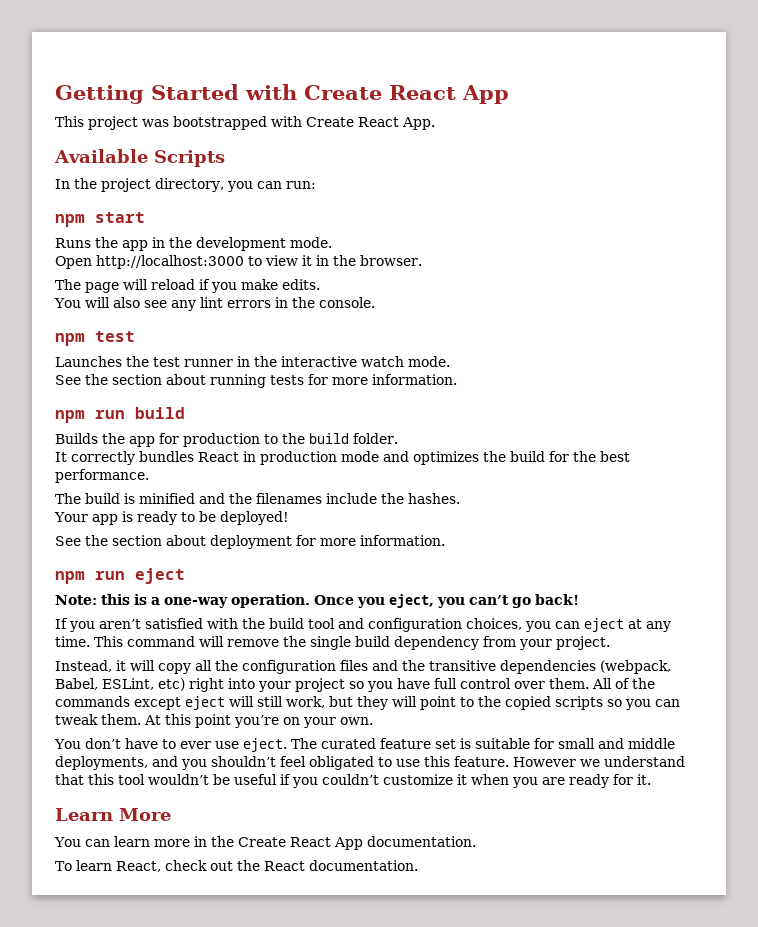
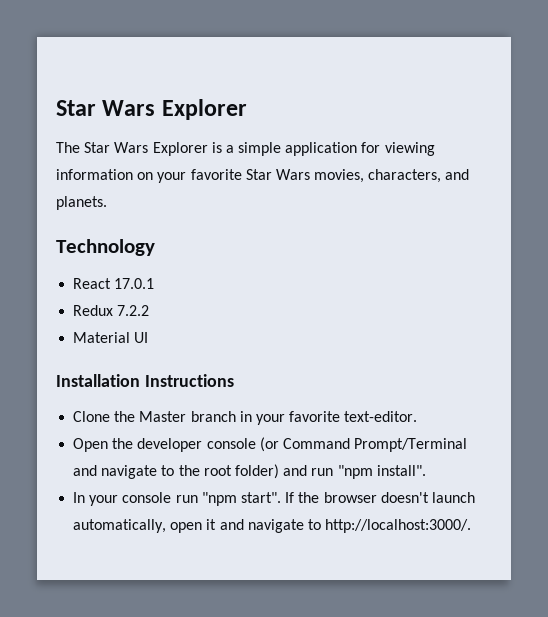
[55,84,509,104] [55,116,435,130] [54,149,225,167] [55,178,316,192] [55,212,145,227] [55,237,332,251] [55,255,422,269] [55,279,320,293] [54,297,375,311] [55,331,135,346] [55,356,450,367] [55,374,457,388] [55,407,185,423] [55,433,398,447] [55,451,630,465] [55,469,149,483] [55,493,460,504] [54,511,289,525] [55,535,445,549] [55,568,185,584] [55,594,579,608] [55,618,671,632] [55,636,610,650] [55,660,671,674] [55,678,655,692] [55,696,680,710] [55,714,373,728] [54,738,675,752] [55,756,685,770] [55,774,651,788] [55,808,171,821] [54,836,476,850] [55,860,418,872] Getting Started with Create React App // This project was bootstrapped with Create React App. // Available Scripts // In the project directory, you can run: // npm start // Runs the app in the development mode. // Open http://localhost:3000 to view it in the browser. // The page will reload if you make edits. // You will also see any lint errors in the console. // npm test // Launches the test runner in the interactive watch mode. // See the section about running tests for more information. // npm run build // Builds the app for production to the build folder. // It correctly bundles React in production mode and optimizes the build for the best performance. // The build is minified and the filenames include the hashes. // Your app is ready to be deployed! // See the section about deployment for more information. // npm run eject // Note: this is a one-way operation. Once you eject, you can’t go back! // If you aren’t satisfied with the build tool and configuration choices, you can eject at any time. This command will remove the single build dependency from your project. // Instead, it will copy all the configuration files and the transitive dependencies (webpack, Babel, ESLint, etc) right into your project so you have full control over them. All of the commands except eject will still work, but they will point to the copied scripts so you can tweak them. At this point you’re on your own. // You don’t have to ever use eject. The curated feature set is suitable for small and middle deployments, and you shouldn’t feel obligated to use this feature. However we understand that this tool wouldn’t be useful if you couldn’t customize it when you are ready for it. // Learn More // You can learn more in the Create React App documentation. // To learn React, check out the React documentation. -> [56,99,247,120] [56,142,435,156] [56,169,470,183] [56,196,107,210] [56,239,155,256] [73,278,155,289] [73,305,150,316] [73,332,149,343] [56,374,234,387] [73,411,418,425] [73,437,468,452] [73,464,426,479] [73,492,475,506] [73,519,472,533] Star Wars Explorer // The Star Wars Explorer is a simple application for viewing information on your favorite Star Wars movies, characters, and planets. // Technology // React 17.0.1 // Redux 7.2.2 // Material UI // Installation Instructions // Clone the Master branch in your favorite text-editor. // Open the developer console (or Command Prompt/Terminal and navigate to the root folder) and run "npm install". // In your console run "npm start". If the browser doesn't launch automatically, open it and navigate to http://localhost:3000/.

